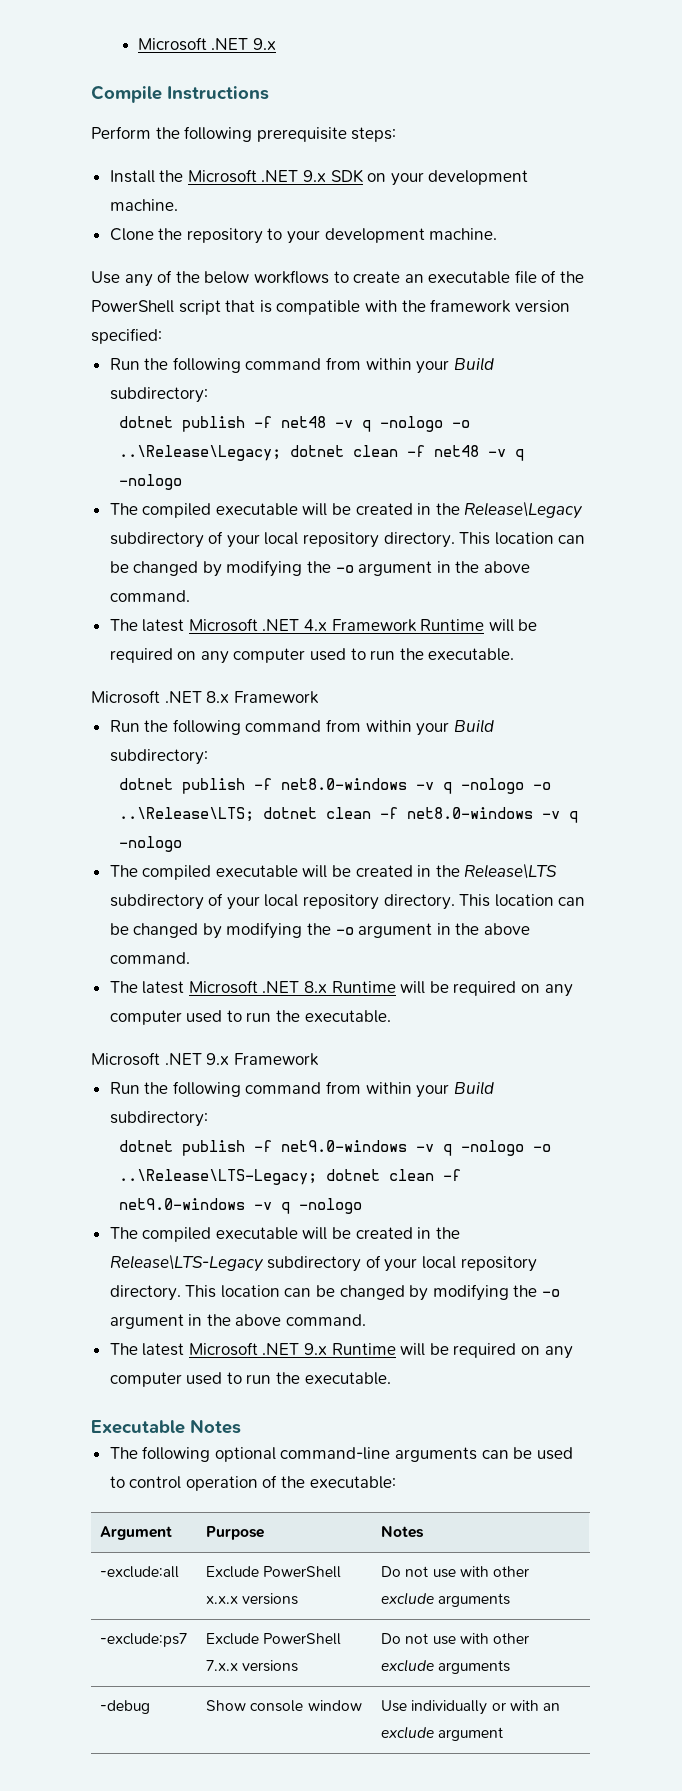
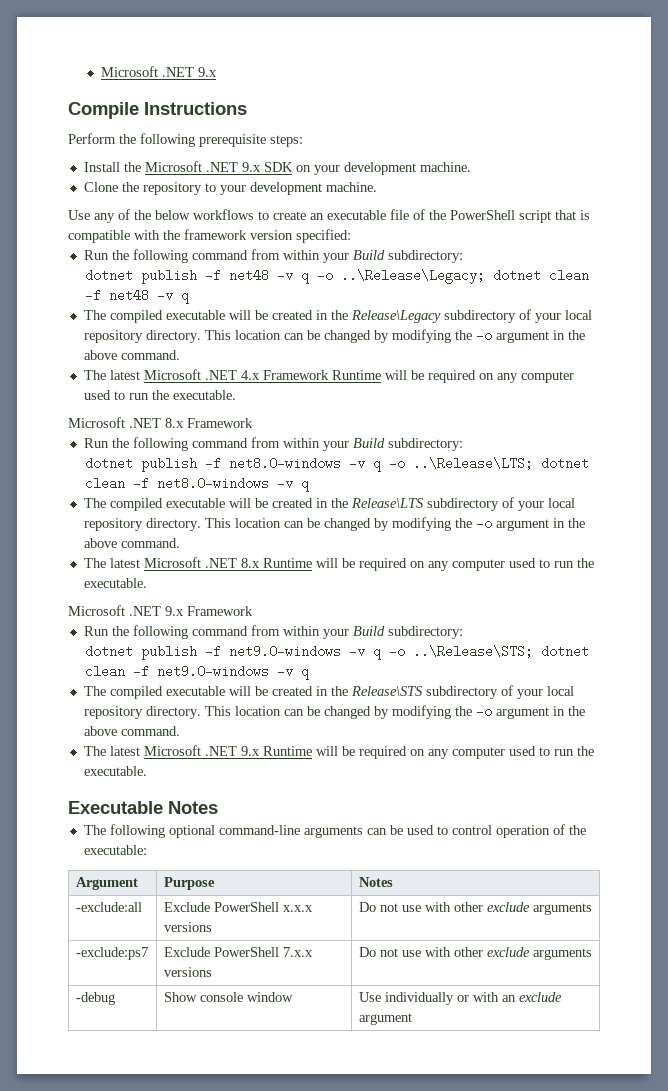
[380,416,444,432] -nologo -> (310, 278) none
[119,474,183,490] -nologo -> (190, 298) none
[461,778,525,794] -nologo -> (382, 466) none
[119,836,183,852] -nologo -> (310, 486) none
[461,1140,552,1156] [119,1169,318,1185] -nologo -o ..\Release\LTS-Legacy; -> [389,645,534,658] -o ..\Release\STS;
[299,1198,363,1214] [109,1227,460,1242] [109,1254,264,1272] -nologo // The compiled executable will be created in the Release\LTS-Legacy -> [83,686,423,699] // The compiled executable will be created in the Release\STS

